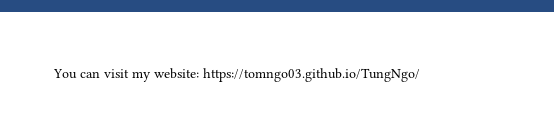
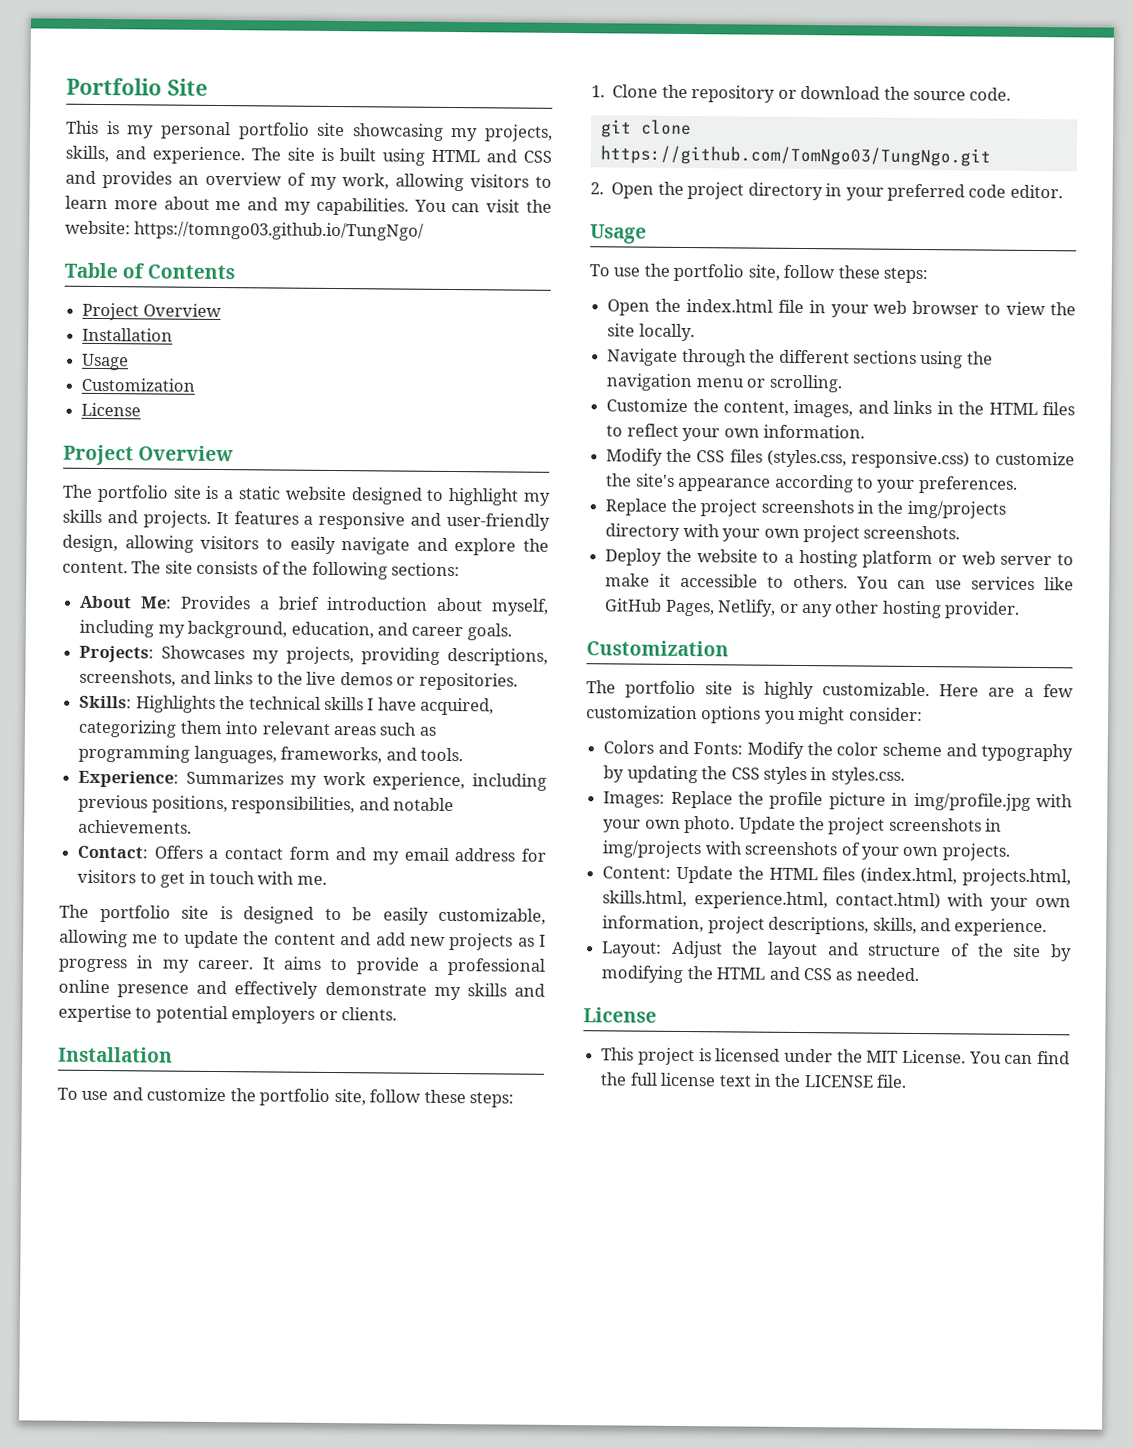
(53, 74) none -> [66,77,208,96] [66,120,553,142] [65,145,552,166] [65,170,552,192] [65,195,409,216] Portfolio Site // This is my personal portfolio site showcasing my projects, skills, and experience. The site is built using HTML and CSS and provides an overview of my work, allowing visitors to learn more about me and my capabilities.
[132,71,151,82] my -> [526,199,553,213] the
(420, 75) none -> [64,262,236,280] [82,302,222,321] [82,327,174,342] [82,353,130,371] [81,377,196,392] [81,402,142,417] [63,444,235,466] [62,484,551,506] [62,509,550,531] [62,534,549,556] [62,560,461,580] [79,595,549,616] [79,619,512,641] [79,645,549,666] [79,669,518,691] [79,695,495,716] [78,719,436,738] [78,744,463,764] [78,770,547,791] [78,794,454,815] [78,819,193,834] [77,845,546,865] [77,869,327,888] [59,904,546,925] [59,929,546,951] [58,955,546,976] [58,979,546,1001] [58,1004,398,1024] [58,1046,173,1063] [57,1087,515,1108] [591,84,1012,103] [600,119,692,138] [599,145,991,167] [590,181,1063,202] [590,224,647,244] [589,263,929,284] [607,298,1076,318] [607,323,695,342] [607,348,993,369] [606,373,842,393] [606,398,1076,418] [606,423,865,442] [606,448,1075,469] [606,473,1018,494] [605,498,1006,519] [605,523,961,543] [605,548,1074,569] [605,573,1074,591] [604,598,1021,619] [586,640,729,657] [586,680,1074,700] [586,705,923,725] [603,740,1073,762] [603,765,905,785] [603,790,1073,811] [603,816,1003,835] [602,840,1010,861] [602,865,1071,887] [602,890,1071,911] [602,915,1048,937] [602,940,1072,962] [601,965,919,984] [583,1007,657,1023] [601,1047,1070,1066] [600,1072,908,1088] // Table of Contents // Project Overview // Installation // Usage // Customization // License // Project Overview // The portfolio site is a static website designed to highlight my skills and projects. It features a responsive and user-friendly design, allowing visitors to easily navigate and explore the content. The site consists of the following sections: // About Me: Provides a brief introduction about myself, including my background, education, and career goals. // Projects: Showcases my projects, providing descriptions, screenshots, and links to the live demos or repositories. // Skills: Highlights the technical skills I have acquired, categorizing them into relevant areas such as programming languages, frameworks, and tools. // Experience: Summarizes my work experience, including previous positions, responsibilities, and notable achievements. // Contact: Offers a contact form and my email address for visitors to get in touch with me. // The portfolio site is designed to be easily customizable, allowing me to update the content and add new projects as I progress in my career. It aims to provide a professional online presence and effectively demonstrate my skills and expertise to potential employers or clients. // Installation // To use and customize the portfolio site, follow these steps: // 1. Clone the repository or download the source code. // git clone https://github.com/TomNgo03/TungNgo.git // 2. Open the project directory in your preferred code editor. // Usage // To use the portfolio site, follow these steps: // Open the index.html file in your web browser to view the site locally. // Navigate through the different sections using the navigation menu or scrolling. // Customize the content, images, and links in the HTML files to reflect your own information. // Modify the CSS files (styles.css, responsive.css) to customize the site's appearance according to your preferences. // Replace the project screenshots in the img/projects directory with your own project screenshots. // Deploy the website to a hosting platform or web server to make it accessible to others. You can use services like GitHub Pages, Netlify, or any other hosting provider. // Customization // The portfolio site is highly customizable. Here are a few customization options you might consider: // Colors and Fonts: Modify the color scheme and typography by updating the CSS styles in styles.css. // Images: Replace the profile picture in img/profile.jpg with your own photo. Update the project screenshots in img/projects with screenshots of your own projects. // Content: Update the HTML files (index.html, projects.html, skills.html, experience.html, contact.html) with your own information, project descriptions, skills, and experience. // Layout: Adjust the layout and structure of the site by modifying the HTML and CSS as needed. // License // This project is licensed under the MIT License. You can find the full license text in the LICENSE file.

